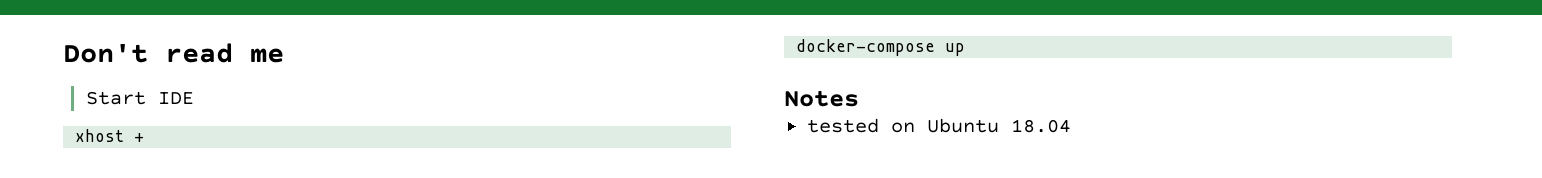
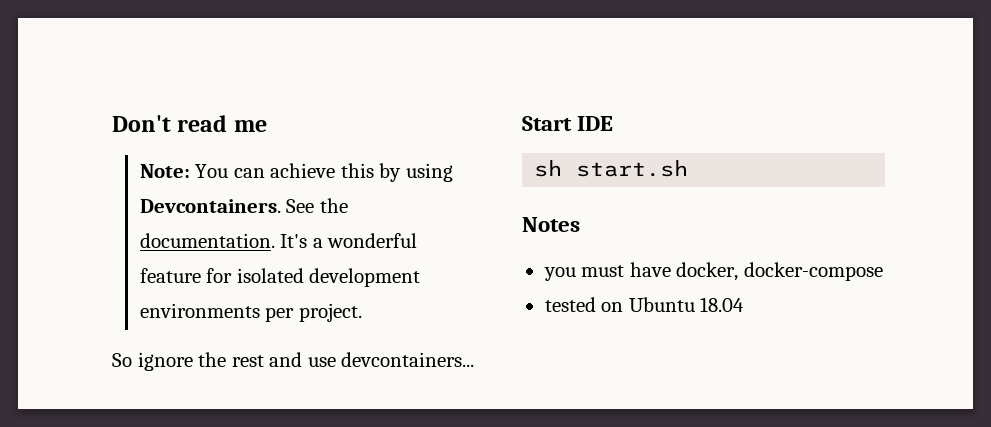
[85,91,194,105] [75,129,145,142] [796,39,966,56] [784,90,859,107] Start IDE // xhost + // docker-compose up // Notes -> [139,163,453,182] [139,198,348,213] [139,233,418,248] [139,268,421,287] [139,303,362,322] [112,352,475,371] [522,116,614,131] [534,160,689,177] [522,217,580,232] [543,262,883,281] Note: You can achieve this by using Devcontainers. See the documentation. It's a wonderful feature for isolated development environments per project. // So ignore the rest and use devcontainers... // Start IDE // sh start.sh // Notes // you must have docker, docker-compose

